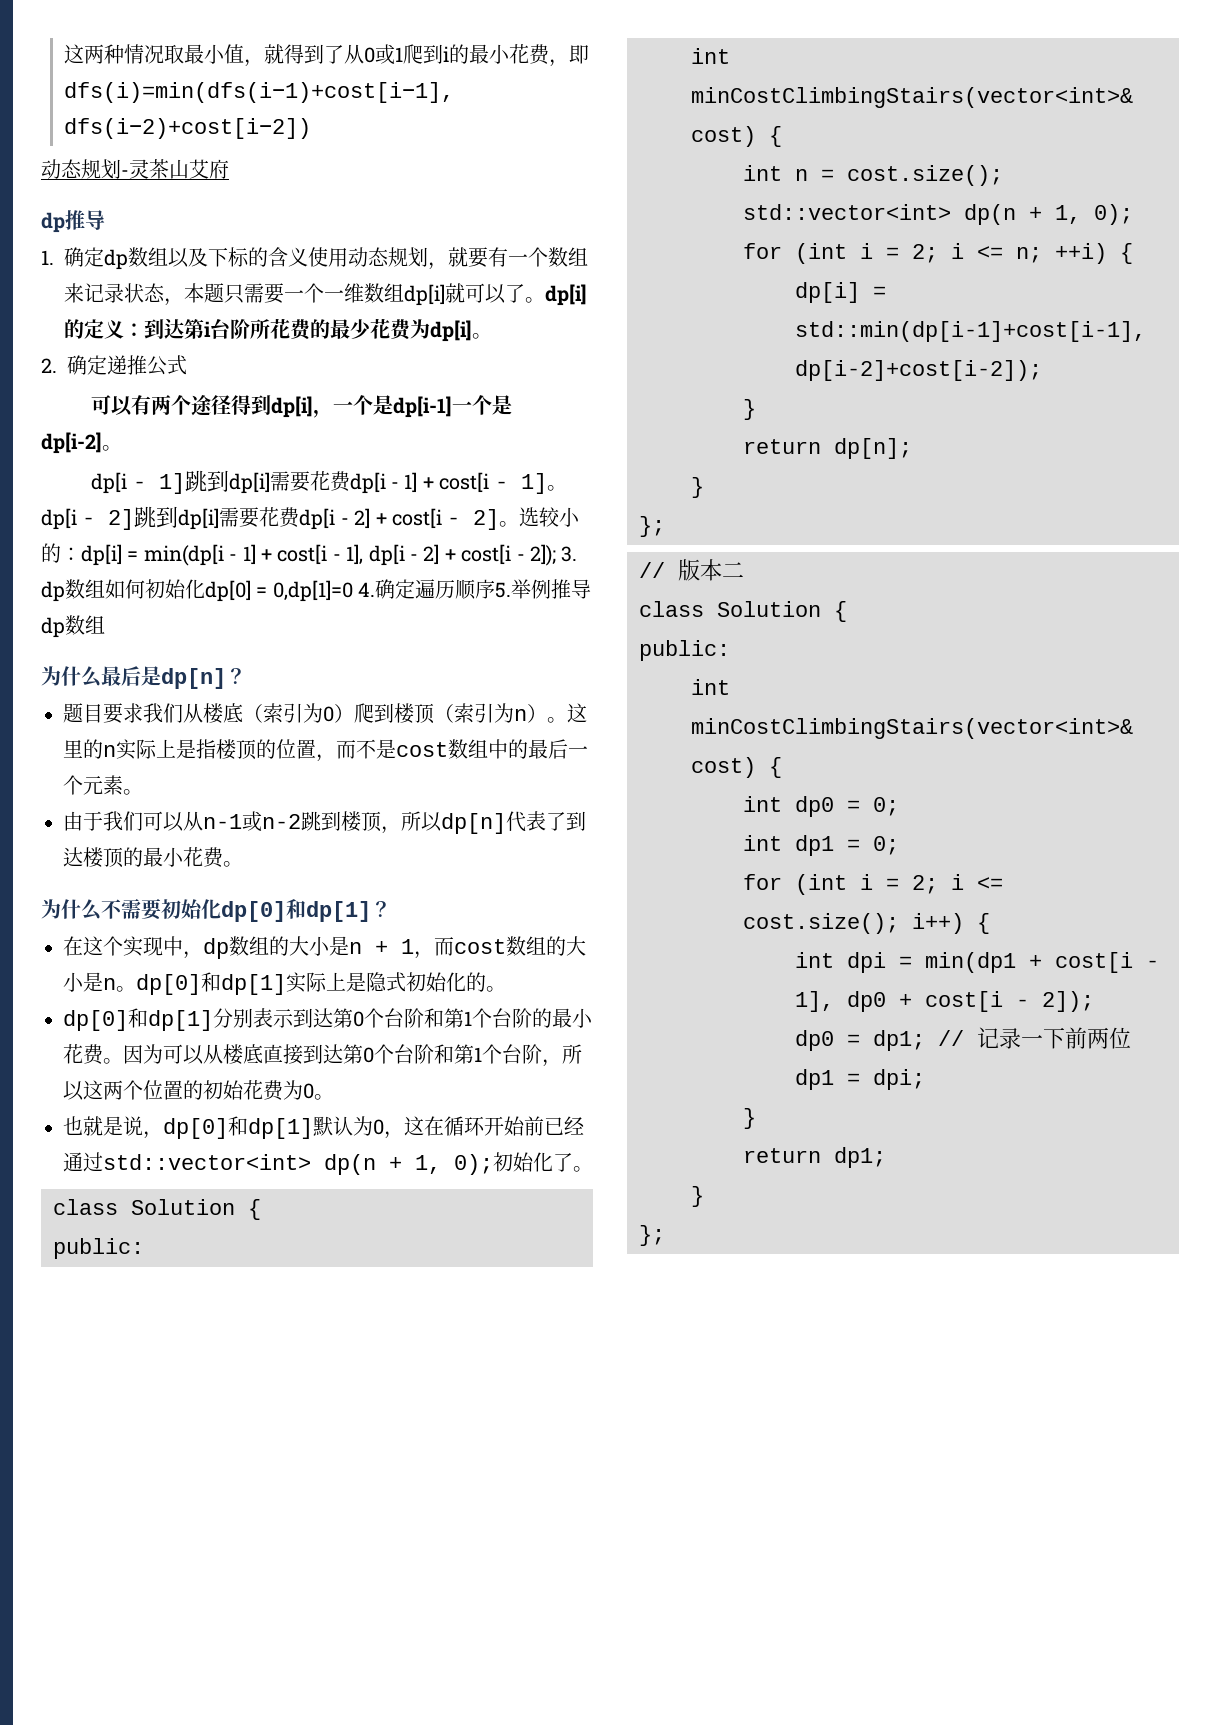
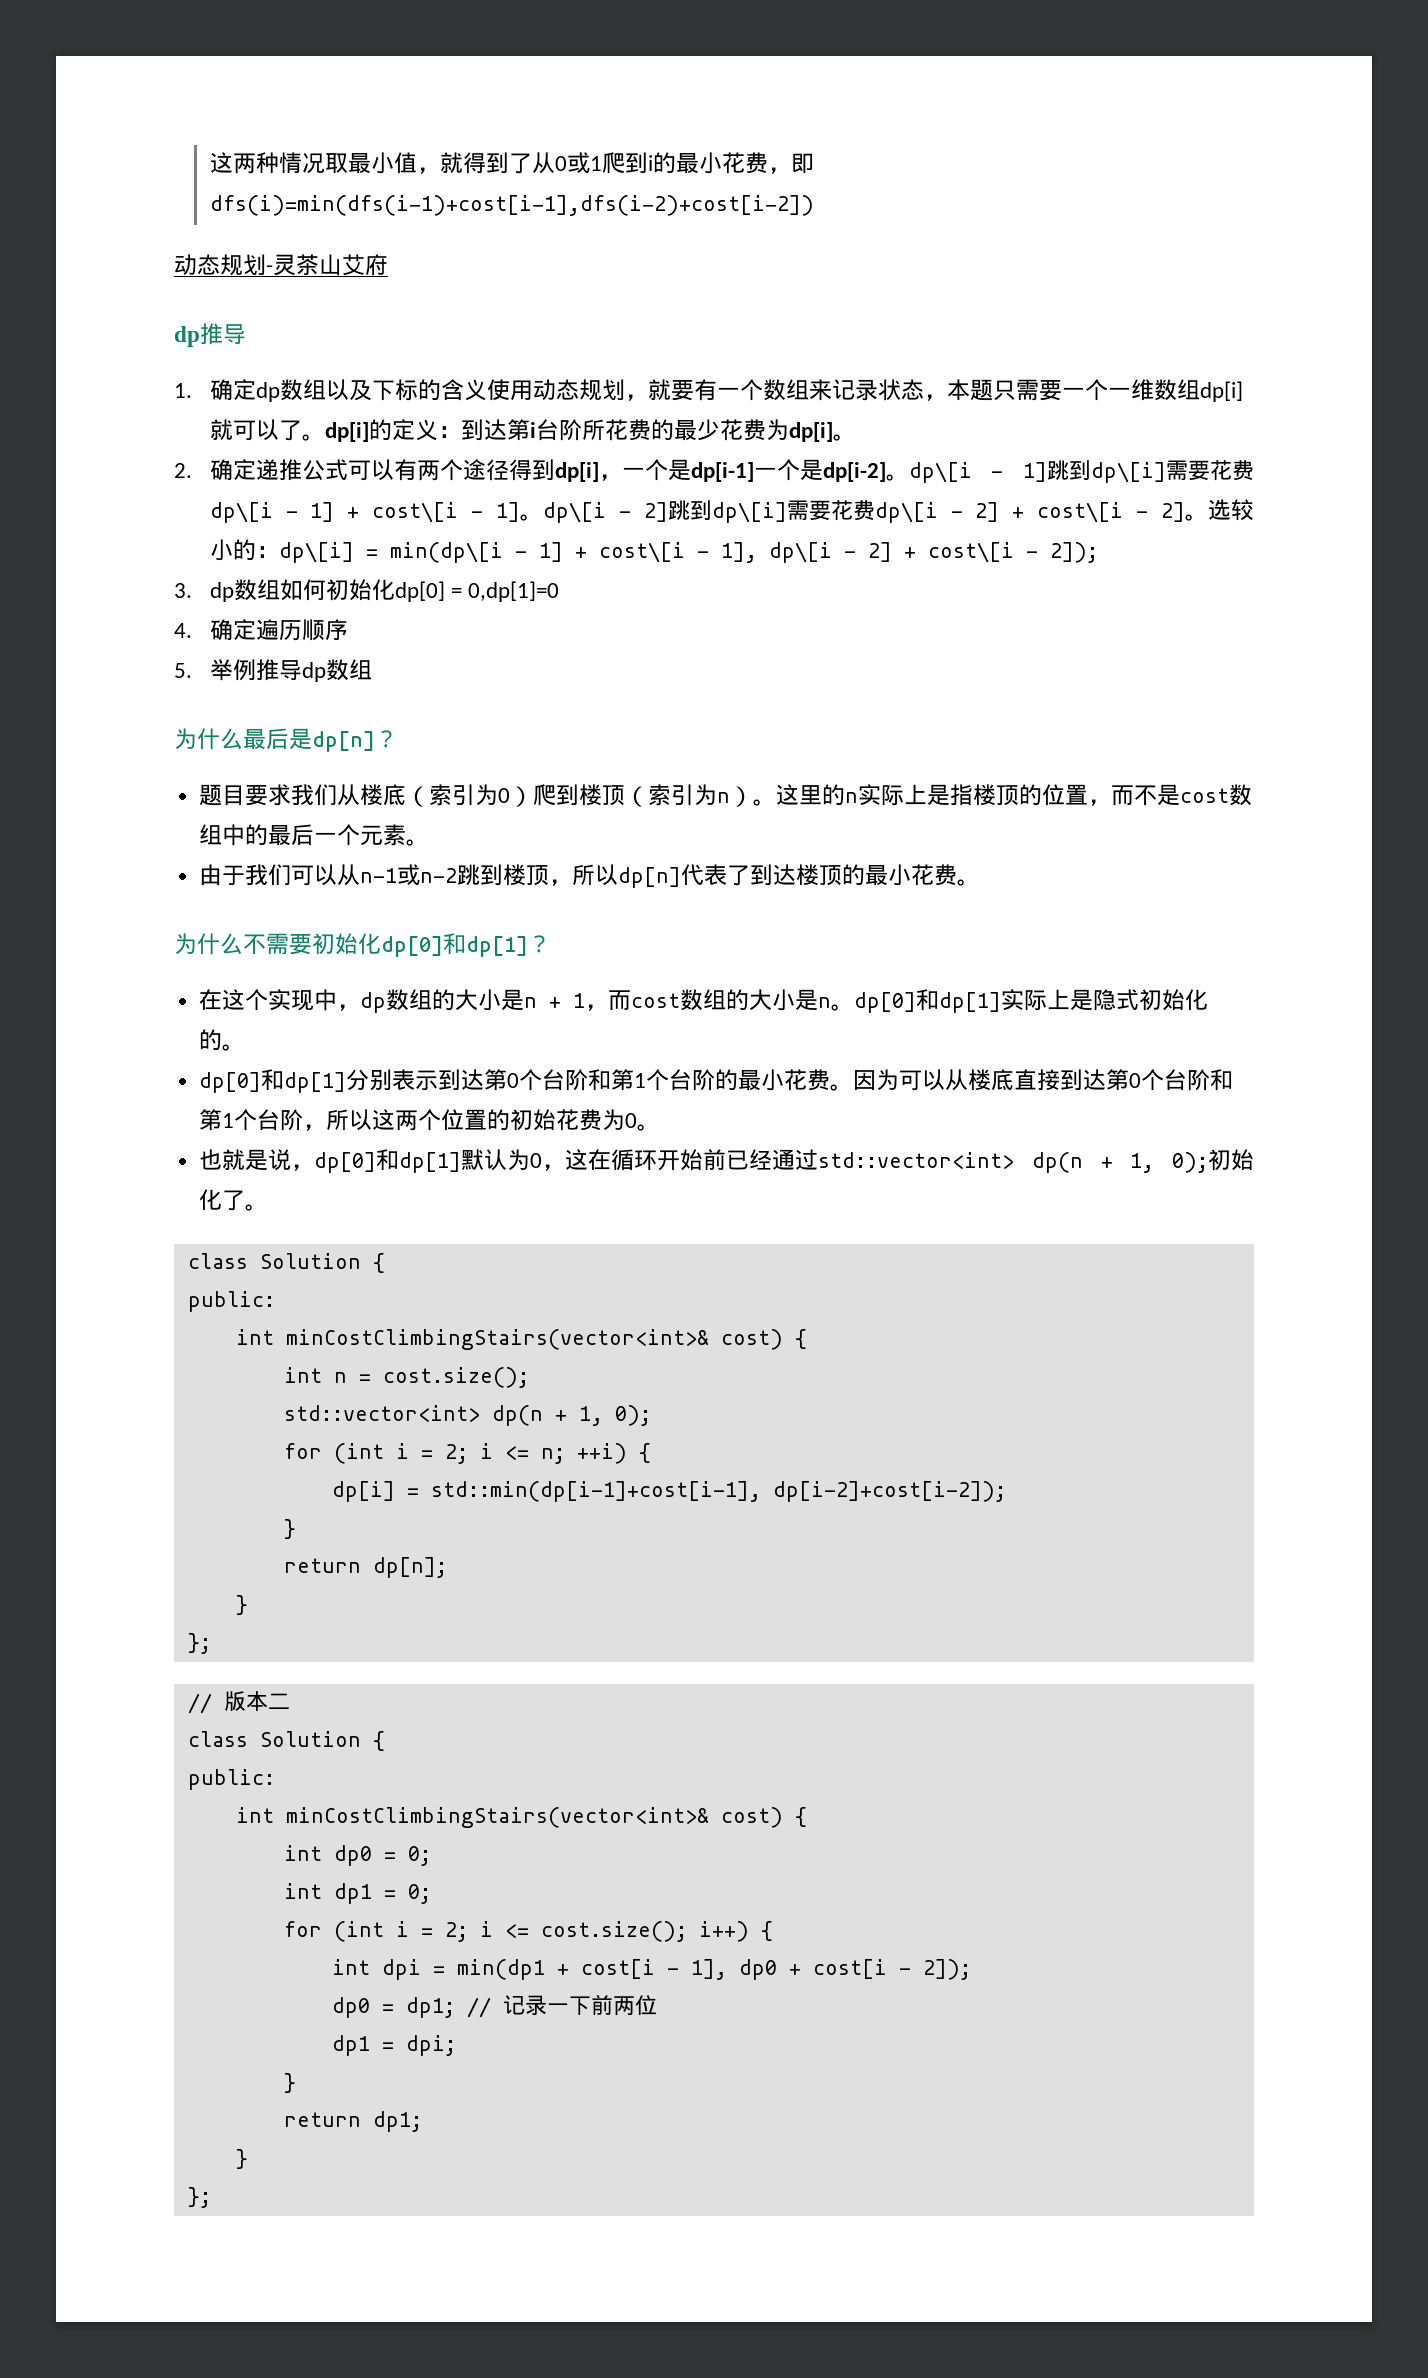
(187, 365) // -> (348, 470) none
[91,472,128,494] // dp[i -> [908,462,972,483] dp\[i
[228,471,490,494] dp[i]需要花费dp[i - 1] + cost[i -> [1091,460,1254,483] [209,502,459,523] dp\[i]需要花费dp\[i - 1] + cost\[i
[41,508,77,530] dp[i -> [542,502,606,523] dp\[i
[178,507,442,530] dp[i]需要花费dp[i - 2] + cost[i -> [711,500,1124,523] dp\[i]需要花费dp\[i - 2] + cost\[i
[81,544,556,566] dp[i] = min(dp[i - 1] + cost[i - 1], dp[i - 2] + cost[i - 2]); -> [278,542,1098,563] dp\[i] = min(dp\[i - 1] + cost\[i - 1], dp\[i - 2] + cost\[i - 2]); //
(353, 591) none -> (560, 591) //
(496, 589) none -> (348, 630) //

